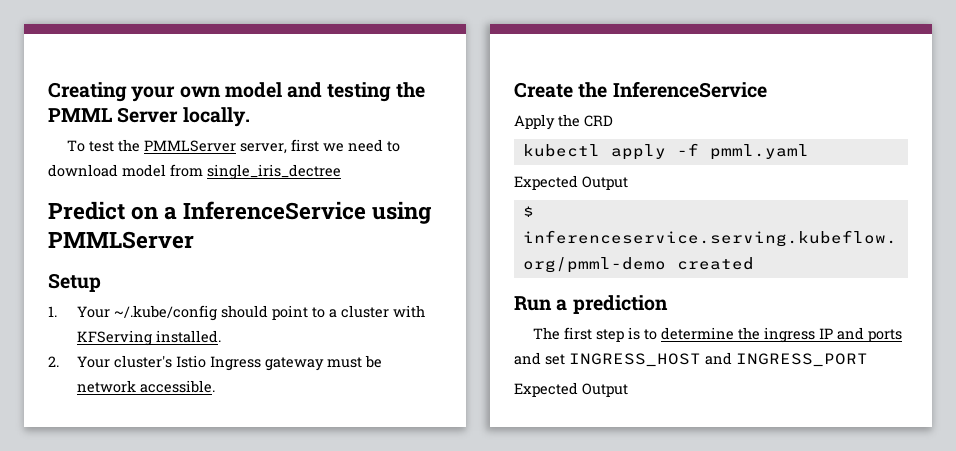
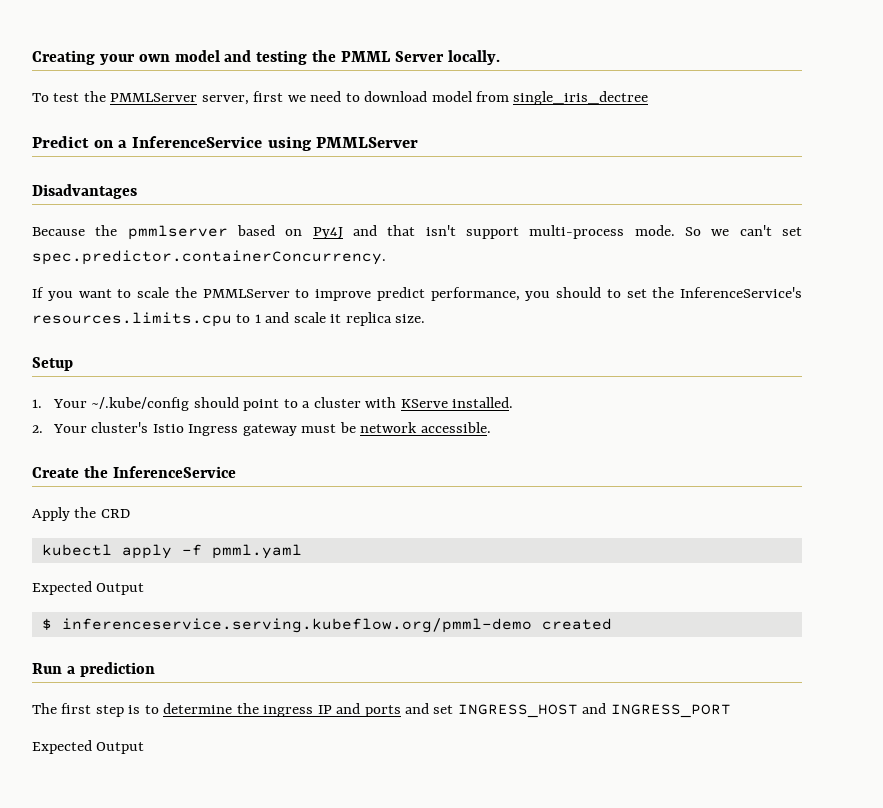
(194, 240) none -> [32,184,137,199] [32,225,803,240] [32,250,386,265] [32,287,802,301] [32,312,426,327] // Disadvantages // Because the pmmlserver based on Py4J and that isn't support multi-process mode. So we can't set spec.predictor.containerConcurrency. // If you want to scale the PMMLServer to improve predict performance, you should to set the InferenceService's resources.limits.cpu to 1 and scale it replica size.
[76,330,152,346] KFServing -> [400,399,448,408] KServe

